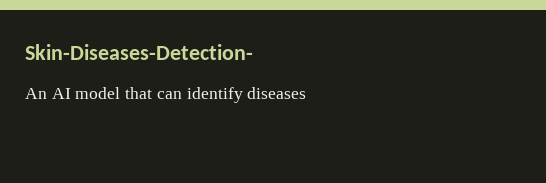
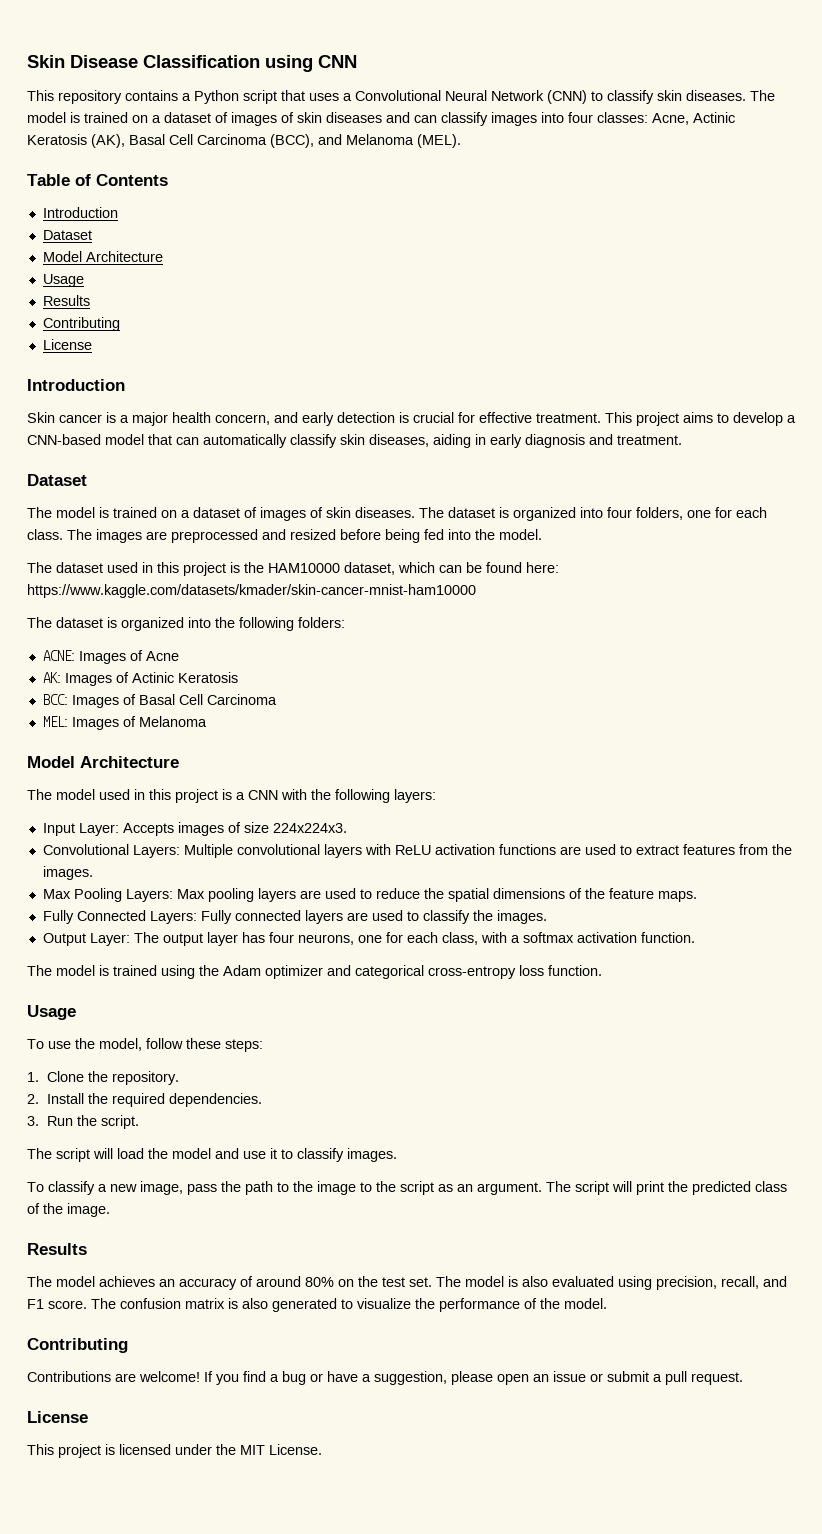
[25,44,253,60] [25,87,307,103] Skin-Diseases-Detection- // An AI model that can identify diseases -> [27,55,357,72] [27,90,775,104] [27,112,735,126] [27,134,461,148] [27,174,168,186] [42,207,118,218] [42,230,92,240] [42,251,163,262] [42,274,84,287] [42,295,90,306] [42,317,120,331] [42,339,92,350] [27,379,125,391] [27,412,796,426] [27,434,682,448] [27,474,87,486] [27,507,767,521] [27,529,542,543] [27,562,559,576] [27,584,476,598] [27,617,345,631] [42,650,179,664] [42,672,238,686] [42,694,277,708] [42,716,207,730] [27,756,179,768] [27,789,436,803] [42,822,347,836] [42,844,792,858] [42,866,93,880] [42,888,697,902] [42,910,547,924] [42,932,695,946] [27,965,602,979] [27,1005,76,1020] [27,1038,263,1052] [27,1071,180,1085] [27,1093,263,1107] [27,1115,140,1129] [27,1148,397,1162] [27,1181,787,1195] [27,1203,110,1217] [27,1243,87,1255] [27,1276,787,1290] [27,1298,607,1312] [27,1338,128,1353] [27,1371,743,1385] [27,1411,88,1423] [27,1444,322,1458] Skin Disease Classification using CNN // This repository contains a Python script that uses a Convolutional Neural Network (CNN) to classify skin diseases. The model is trained on a dataset of images of skin diseases and can classify images into four classes: Acne, Actinic Keratosis (AK), Basal Cell Carcinoma (BCC), and Melanoma (MEL). // Table of Contents // Introduction // Dataset // Model Architecture // Usage // Results // Contributing // License // Introduction // Skin cancer is a major health concern, and early detection is crucial for effective treatment. This project aims to develop a CNN-based model that can automatically classify skin diseases, aiding in early diagnosis and treatment. // Dataset // The model is trained on a dataset of images of skin diseases. The dataset is organized into four folders, one for each class. The images are preprocessed and resized before being fed into the model. // The dataset used in this project is the HAM10000 dataset, which can be found here: https://www.kaggle.com/datasets/kmader/skin-cancer-mnist-ham10000 // The dataset is organized into the following folders: // ACNE: Images of Acne // AK: Images of Actinic Keratosis // BCC: Images of Basal Cell Carcinoma // MEL: Images of Melanoma // Model Architecture // The model used in this project is a CNN with the following layers: // Input Layer: Accepts images of size 224x224x3. // Convolutional Layers: Multiple convolutional layers with ReLU activation functions are used to extract features from the images. // Max Pooling Layers: Max pooling layers are used to reduce the spatial dimensions of the feature maps. // Fully Connected Layers: Fully connected layers are used to classify the images. // Output Layer: The output layer has four neurons, one for each class, with a softmax activation function. // The model is trained using the Adam optimizer and categorical cross-entropy loss function. // Usage // To use the model, follow these steps: // 1. Clone the repository. // 2. Install the required dependencies. // 3. Run the script. // The script will load the model and use it to classify images. // To classify a new image, pass the path to the image to the script as an argument. The script will print the predicted class of the image. // Results // The model achieves an accuracy of around 80% on the test set. The model is also evaluated using precision, recall, and F1 score. The confusion matrix is also generated to visualize the performance of the model. // Contributing // Contributions are welcome! If you find a bug or have a suggestion, please open an issue or submit a pull request. // License // This project is licensed under the MIT License.

